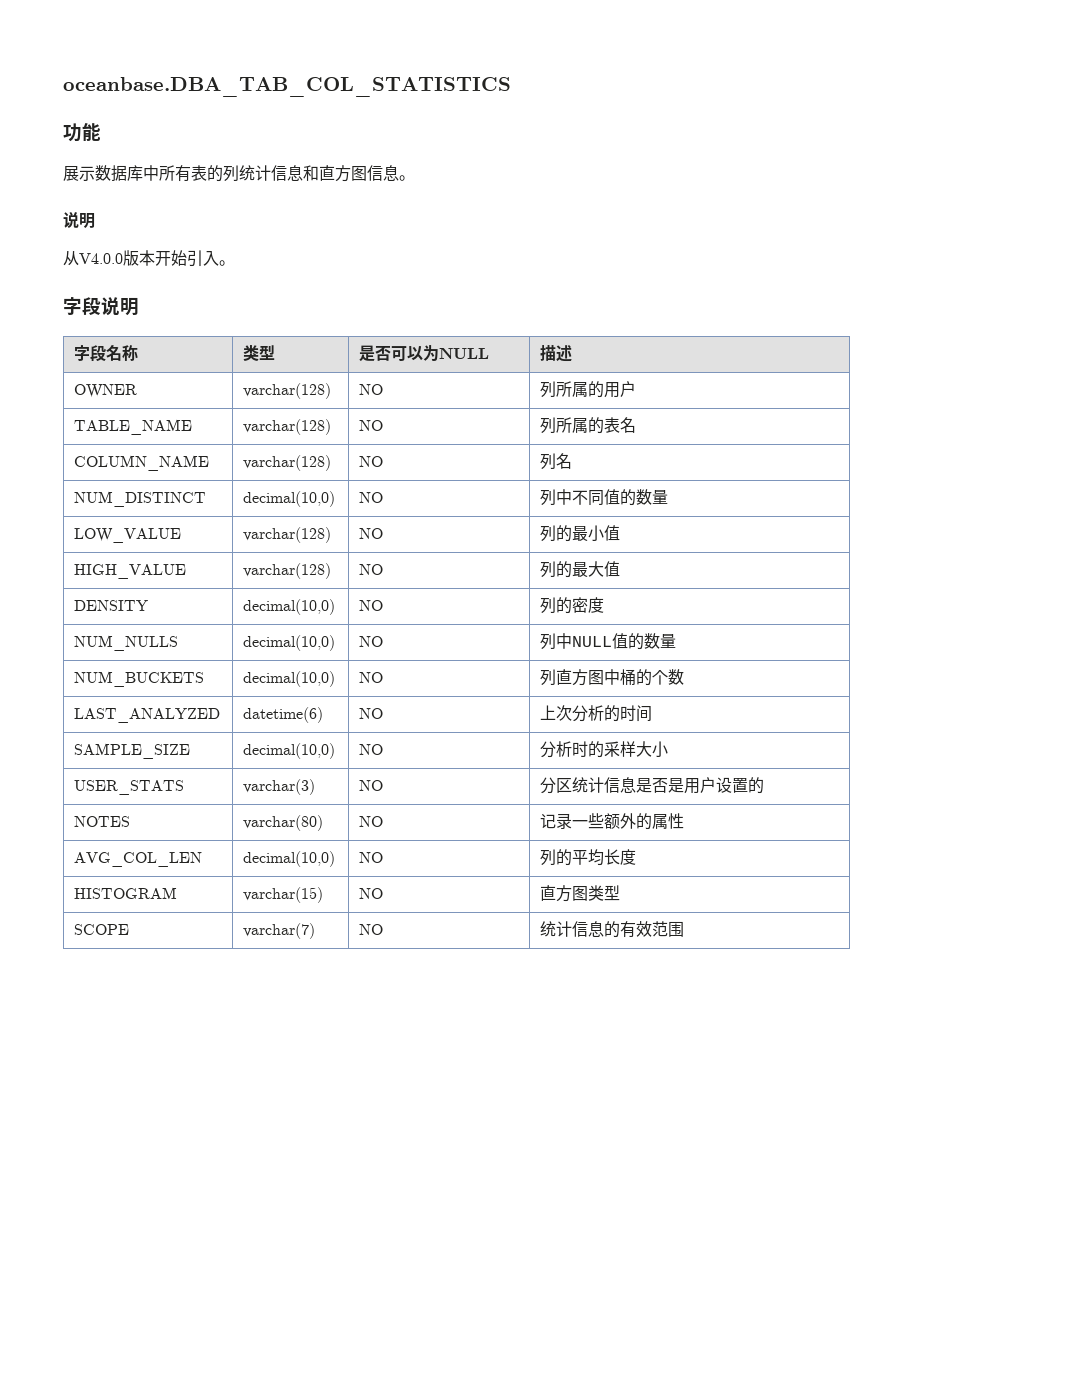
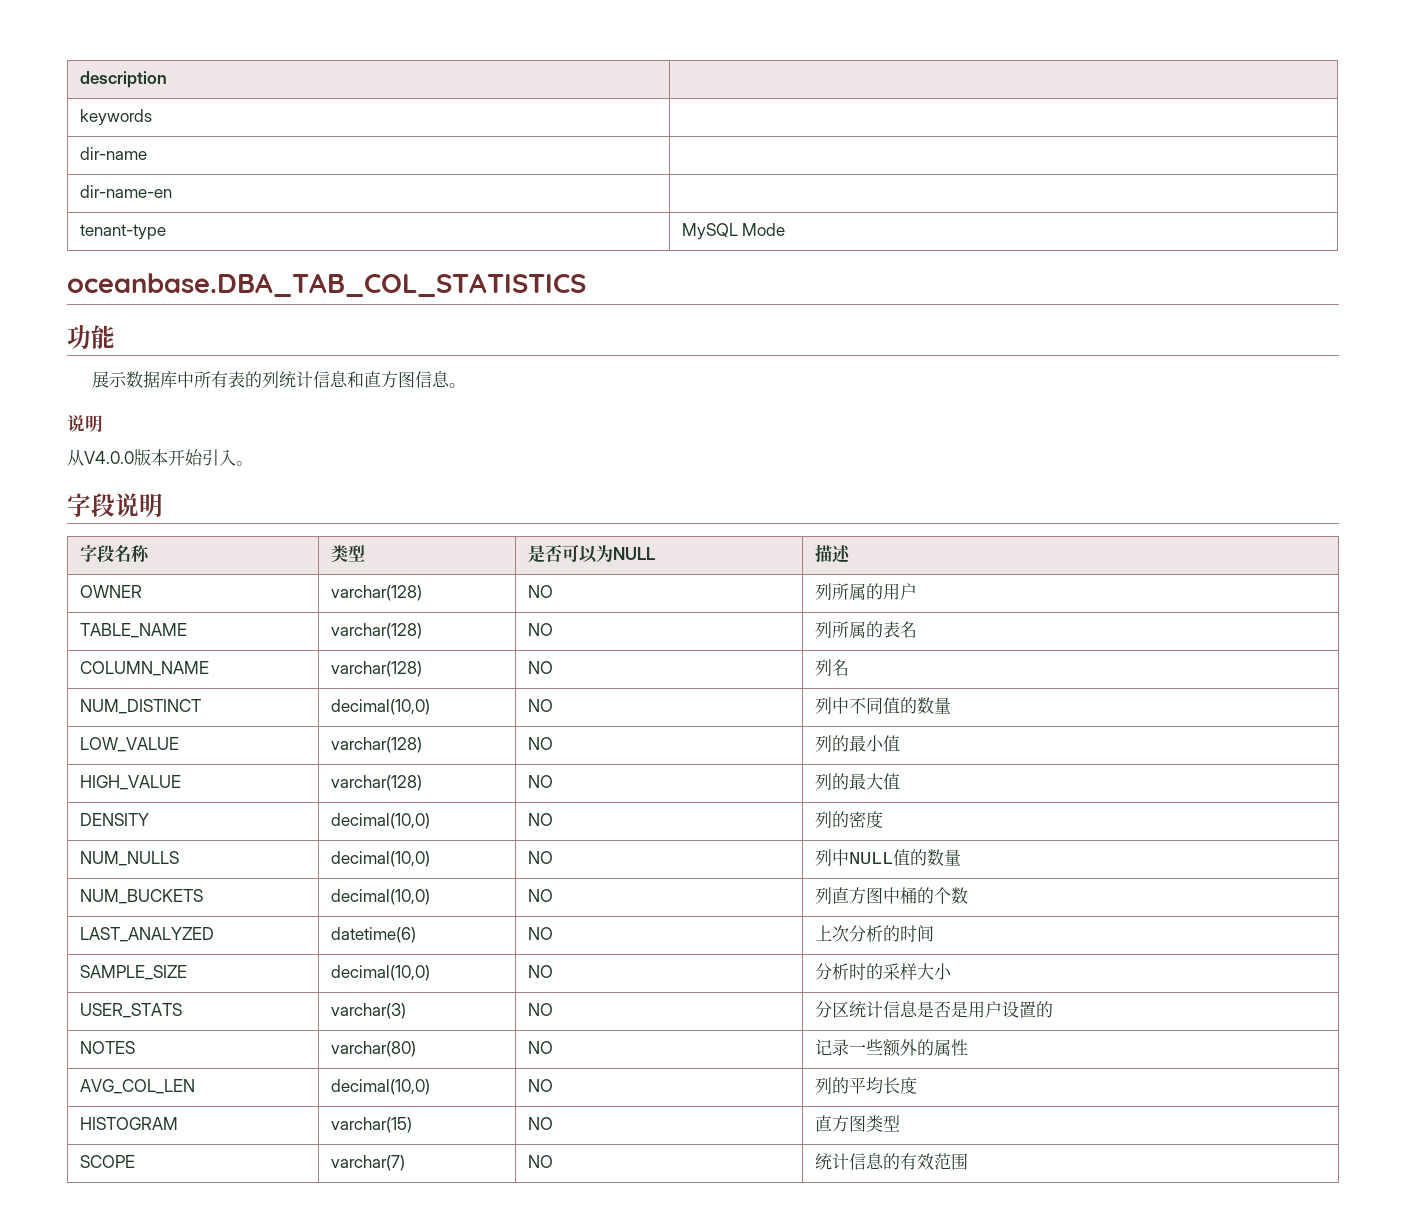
(63, 87) none -> [79,71,167,88] [79,109,152,126] [79,147,147,160] [79,185,172,198] [79,224,166,240] [681,223,786,240] description | // keywords | // dir-name | // dir-name-en | // tenant-type | MySQL Mode //

